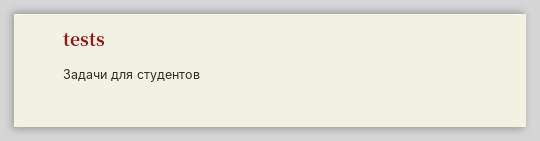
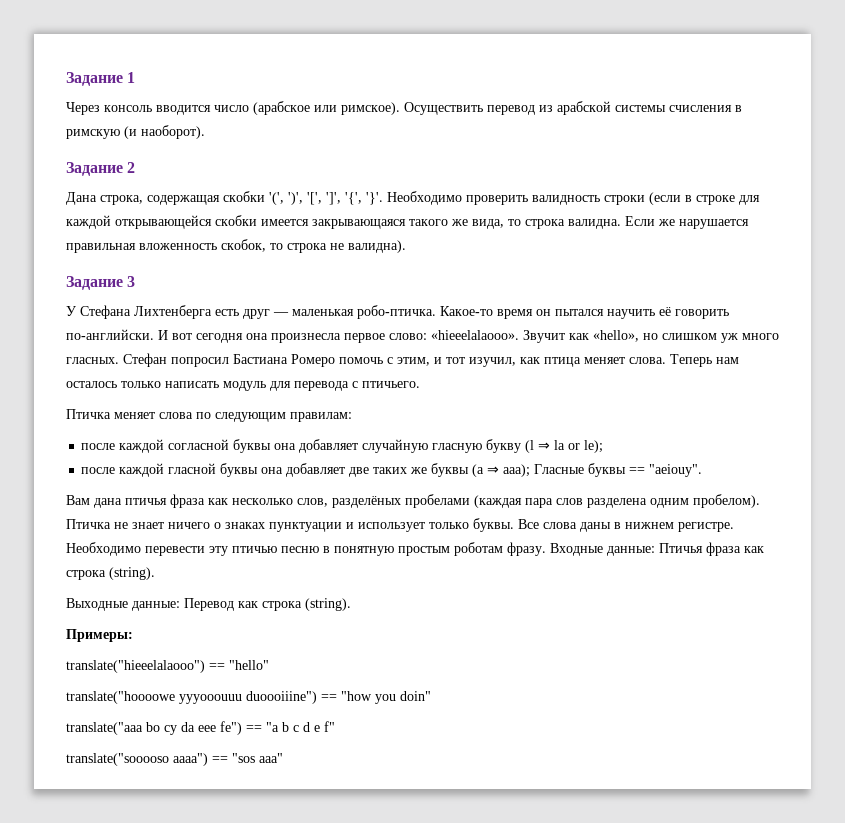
[63,33,105,46] [63,69,200,82] tests // Задачи для студентов -> [66,72,136,86] [66,101,742,115] [66,125,205,139] [66,162,136,176] [66,191,760,205] [66,215,749,229] [66,239,406,253] [66,276,136,290] [66,305,729,319] [66,329,779,343] [66,353,739,367] [66,381,420,391] [66,409,352,422] [81,439,604,453] [81,463,703,477] [66,494,760,508] [66,518,734,532] [66,542,764,556] [66,567,155,580] [66,598,351,611] [66,629,133,642] [66,660,269,673] [66,691,431,704] [66,721,335,735] [66,753,283,766] Задание 1 // Через консоль вводится число (арабское или римское). Осуществить перевод из арабской системы счисления в римскую (и наоборот). // Задание 2 // Дана строка, содержащая скобки '(', ')', '[', ']', '{', '}'. Необходимо проверить валидность строки (если в строке для каждой открывающейся скобки имеется закрывающаяся такого же вида, то строка валидна. Если же нарушается правильная вложенность скобок, то строка не валидна). // Задание 3 // У Стефана Лихтенберга есть друг — маленькая робо-птичка. Какое-то время он пытался научить её говорить по-английски. И вот сегодня она произнесла первое слово: «hieeelalaooo». Звучит как «hello», но слишком уж много гласных. Стефан попросил Бастиана Ромеро помочь с этим, и тот изучил, как птица меняет слова. Теперь нам осталось только написать модуль для перевода с птичьего. // Птичка меняет слова по следующим правилам: // после каждой согласной буквы она добавляет случайную гласную букву (l ⇒ la or le); // после каждой гласной буквы она добавляет две таких же буквы (a ⇒ aaa); Гласные буквы == "aeiouy". // Вам дана птичья фраза как несколько слов, разделёных пробелами (каждая пара слов разделена одним пробелом). Птичка не знает ничего о знаках пунктуации и использует только буквы. Все слова даны в нижнем регистре. Необходимо перевести эту птичью песню в понятную простым роботам фразу. Входные данные: Птичья фраза как строка (string). // Выходные данные: Перевод как строка (string). // Примеры: // translate("hieeelalaooo") == "hello" // translate("hoooowe yyyooouuu duoooiiine") == "how you doin" // translate("aaa bo cy da eee fe") == "a b c d e f" // translate("sooooso aaaa") == "sos aaa"

